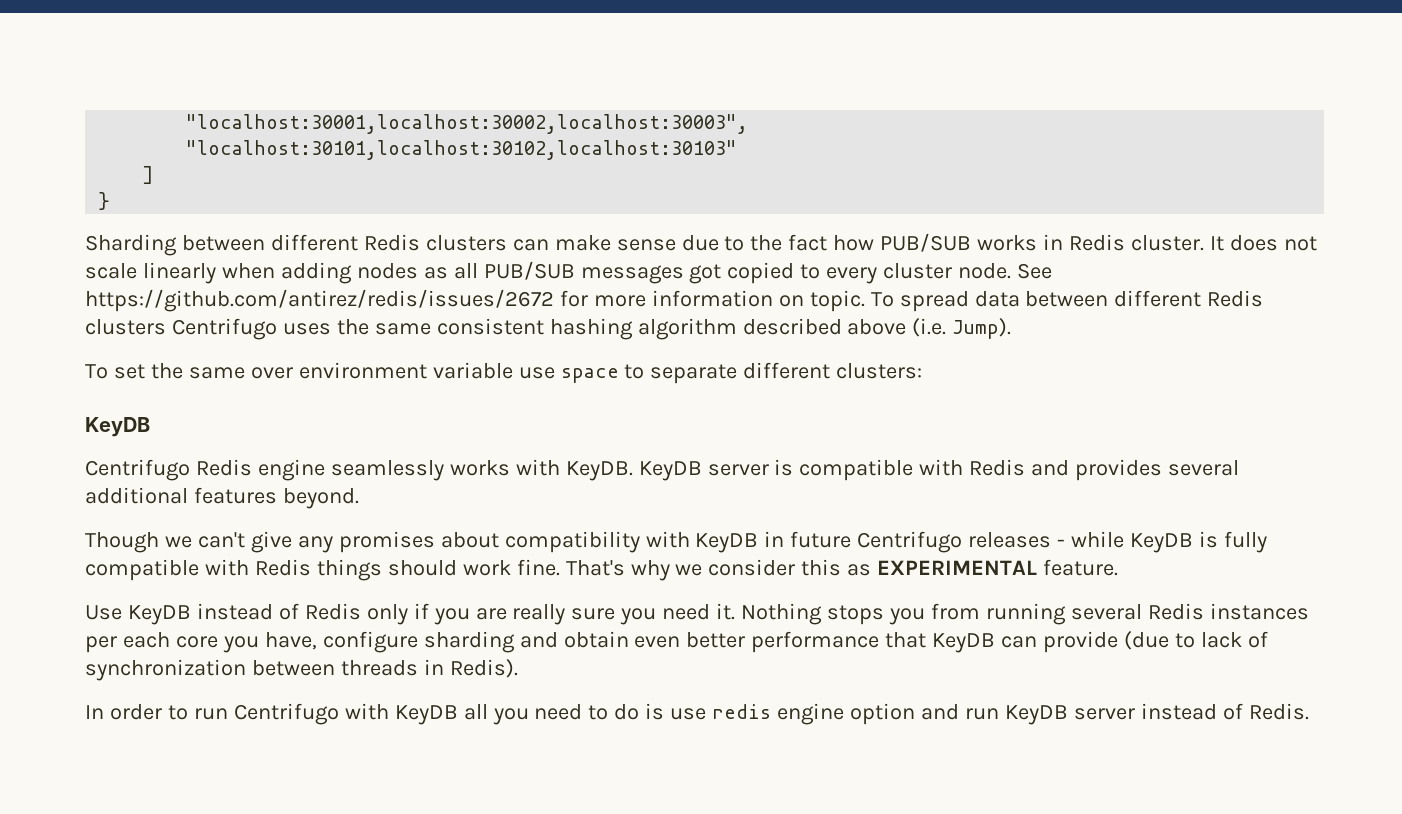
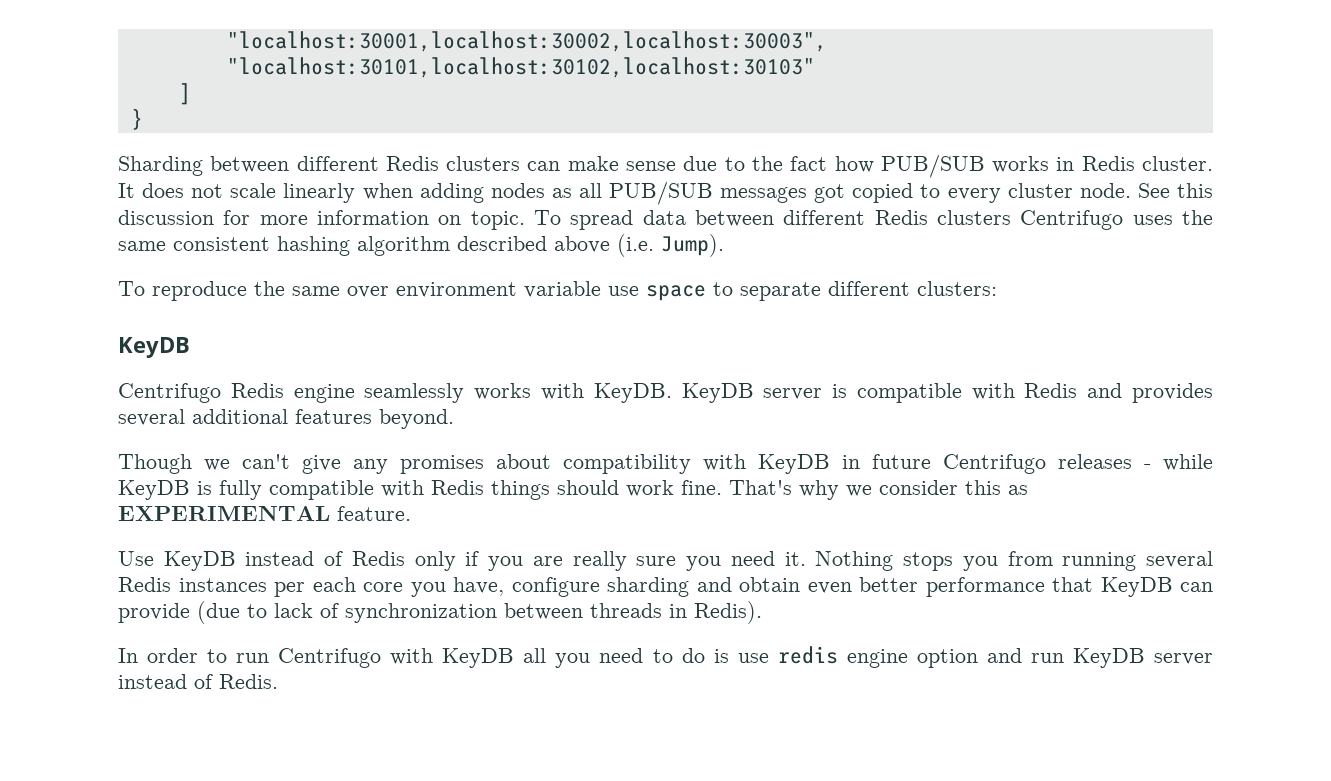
[85,289,554,312] https://github.com/antirez/redis/issues/2672 -> [1176,183,1213,198] [118,210,214,225] this discussion
[113,364,145,379] set -> [152,281,247,301] reproduce

